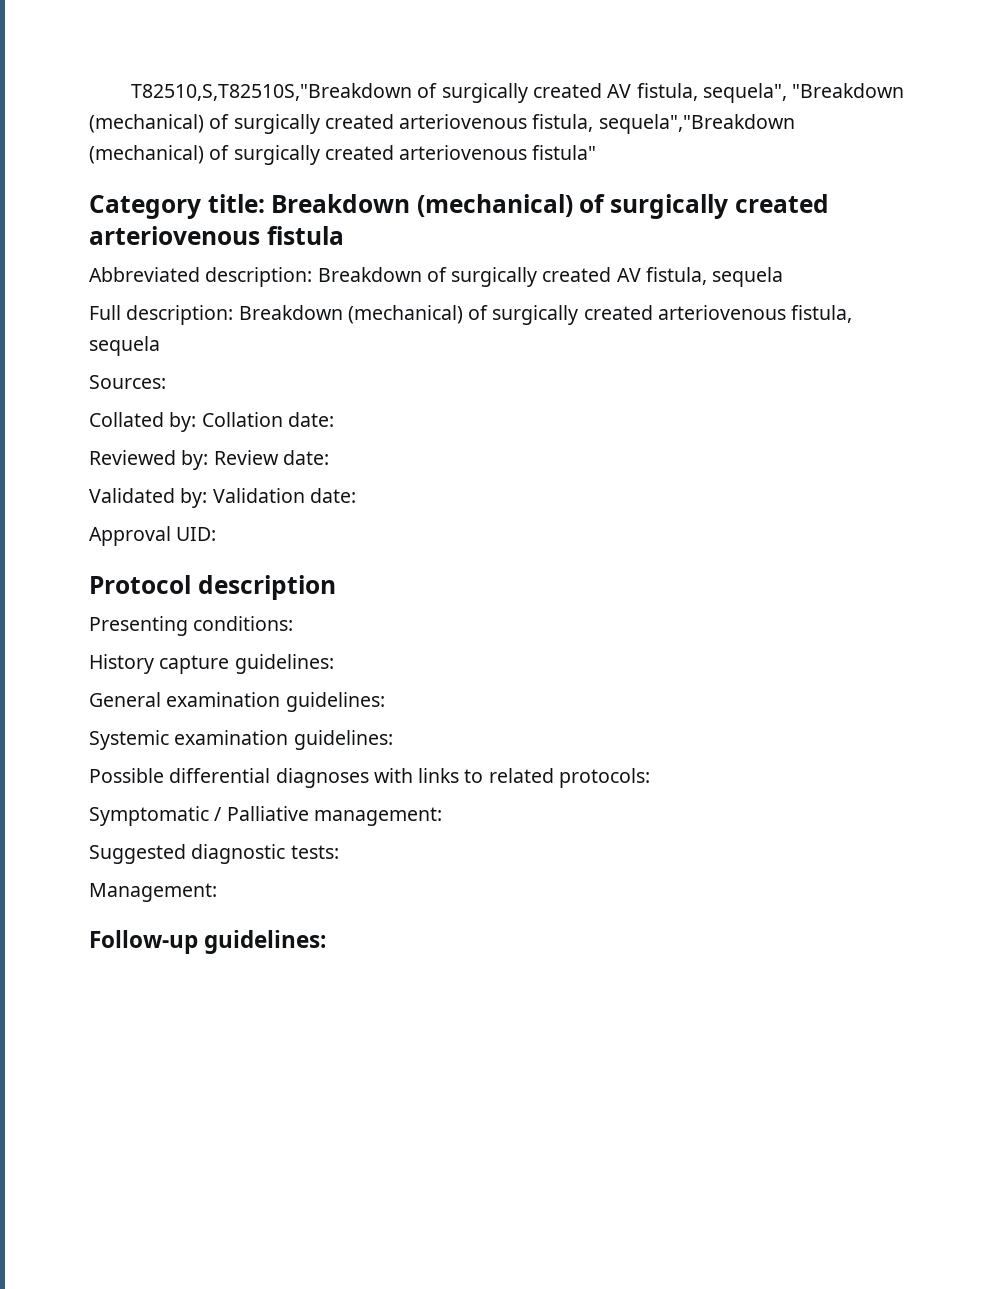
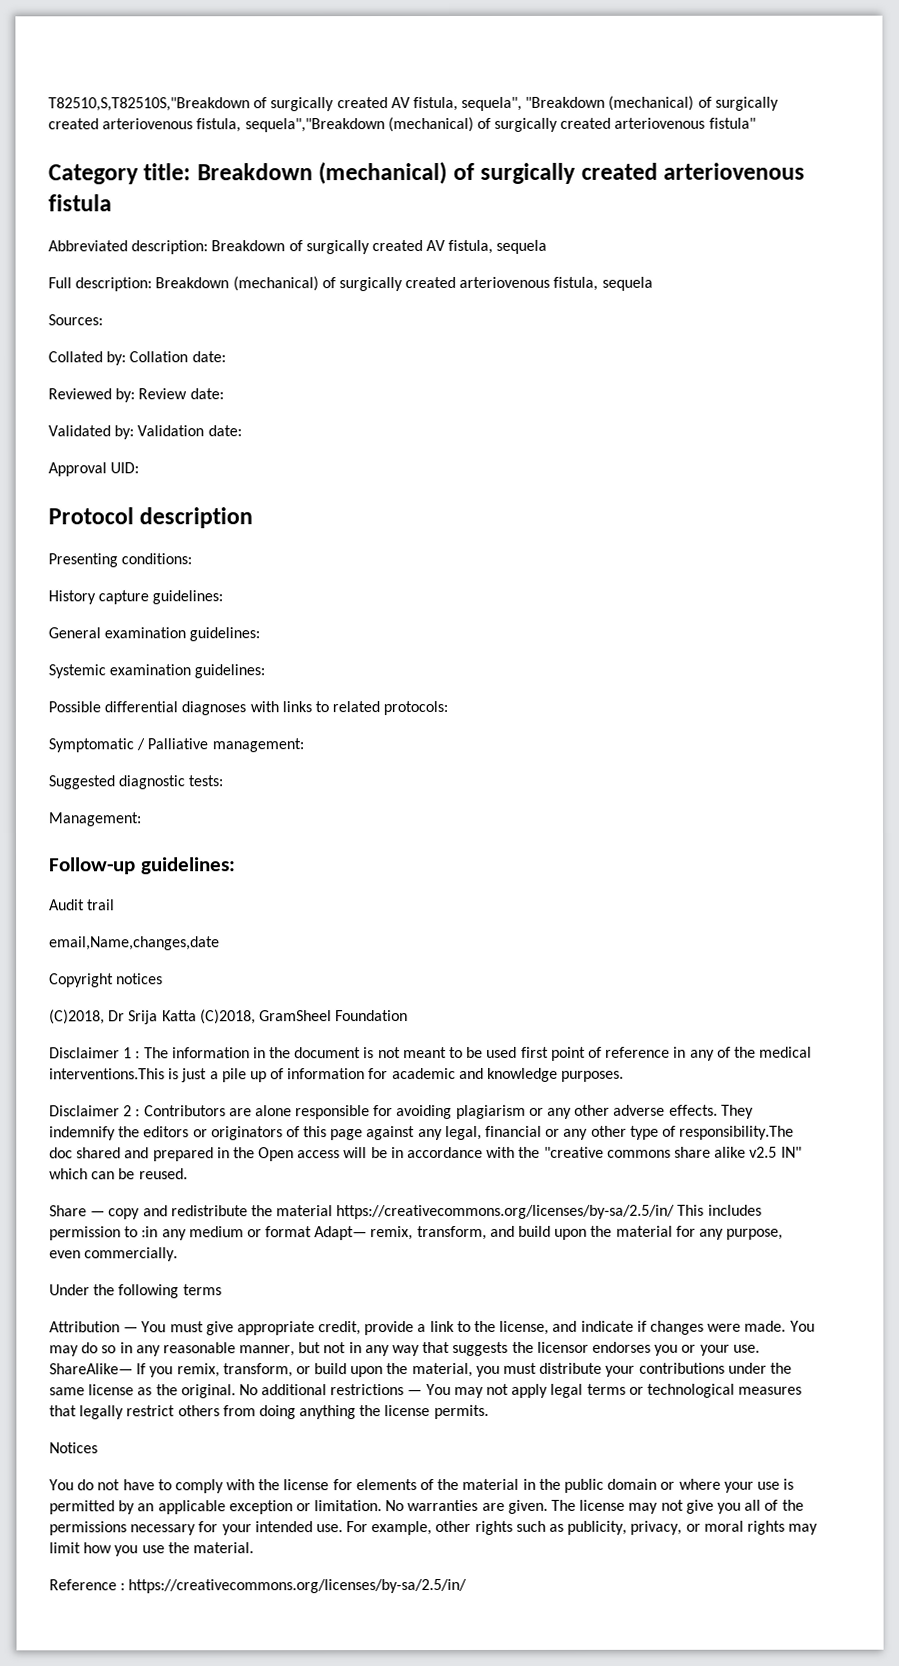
(327, 942) none -> [49,899,116,911] [49,936,220,951] [49,973,164,988] [49,1009,409,1025] [49,1046,813,1061] [49,1067,625,1083] [49,1104,754,1120] [49,1125,795,1141] [49,1146,802,1162] [49,1168,188,1180] [49,1204,762,1220] [49,1225,784,1241] [49,1247,179,1262] [49,1284,222,1299] [49,1320,815,1336] [49,1341,760,1357] [49,1362,792,1378] [49,1383,803,1399] [49,1404,489,1420] [49,1442,98,1454] [49,1478,795,1494] [49,1499,804,1515] [49,1520,819,1536] [49,1542,254,1557] [49,1578,468,1594] // Audit trail // email,Name,changes,date // Copyright notices // (C)2018, Dr Srija Katta (C)2018, GramSheel Foundation // Disclaimer 1 : The information in the document is not meant to be used first point of reference in any of the medical interventions.This is just a pile up of information for academic and knowledge purposes. // Disclaimer 2 : Contributors are alone responsible for avoiding plagiarism or any other adverse effects. They indemnify the editors or originators of this page against any legal, financial or any other type of responsibility.The doc shared and prepared in the Open access will be in accordance with the "creative commons share alike v2.5 IN" which can be reused. // Share — copy and redistribute the material https://creativecommons.org/licenses/by-sa/2.5/in/ This includes permission to :in any medium or format Adapt— remix, transform, and build upon the material for any purpose, even commercially. // Under the following terms // Attribution — You must give appropriate credit, provide a link to the license, and indicate if changes were made. You may do so in any reasonable manner, but not in any way that suggests the licensor endorses you or your use. ShareAlike— If you remix, transform, or build upon the material, you must distribute your contributions under the same license as the original. No additional restrictions — You may not apply legal terms or technological measures that legally restrict others from doing anything the license permits. // Notices // You do not have to comply with the license for elements of the material in the public domain or where your use is permitted by an applicable exception or limitation. No warranties are given. The license may not give you all of the permissions necessary for your intended use. For example, other rights such as publicity, privacy, or moral rights may limit how you use the material. // Reference : https://creativecommons.org/licenses/by-sa/2.5/in/

